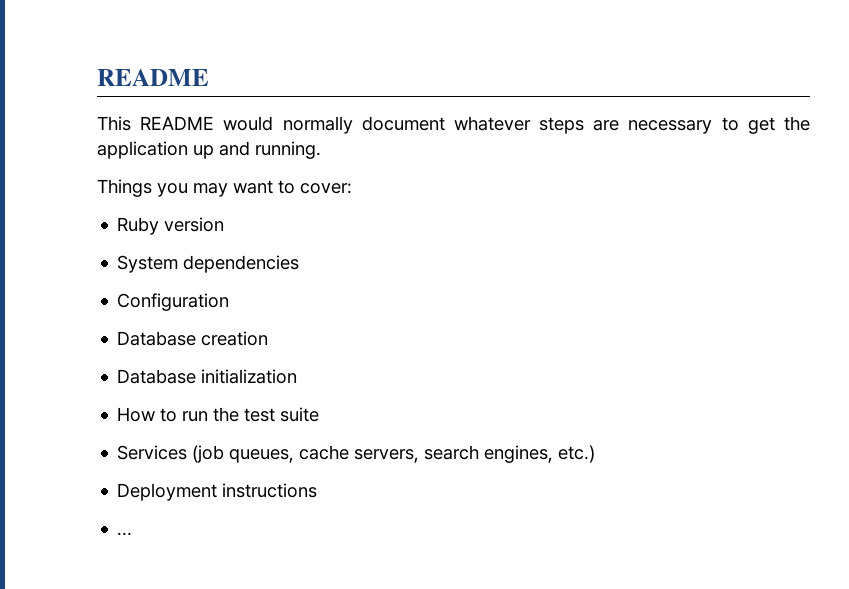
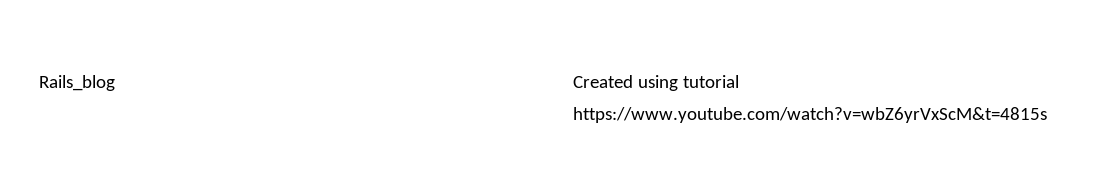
[97,69,209,86] [97,116,810,134] [97,141,321,159] [97,179,352,197] [117,217,225,235] [117,255,300,273] [117,293,230,311] [117,331,269,346] [117,369,298,384] [117,407,320,422] [117,445,596,463] [117,483,318,501] [117,532,133,536] README // This README would normally document whatever steps are necessary to get the application up and running. // Things you may want to cover: // Ruby version // System dependencies // Configuration // Database creation // Database initialization // How to run the test suite // Services (job queues, cache servers, search engines, etc.) // Deployment instructions // ... -> [39,75,115,91] [573,75,739,91] [573,107,1047,123] Rails_blog // Created using tutorial https://www.youtube.com/watch?v=wbZ6yrVxScM&t=4815s

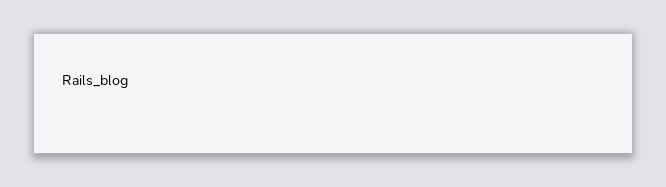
[573,75,739,91] [573,107,1047,123] // Created using tutorial https://www.youtube.com/watch?v=wbZ6yrVxScM&t=4815s -> (128, 81) none

